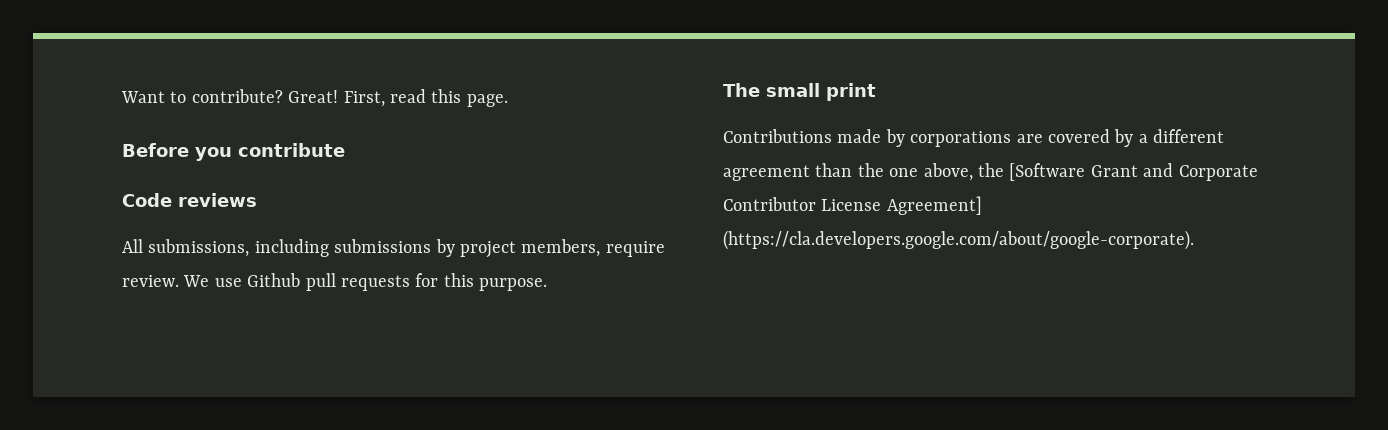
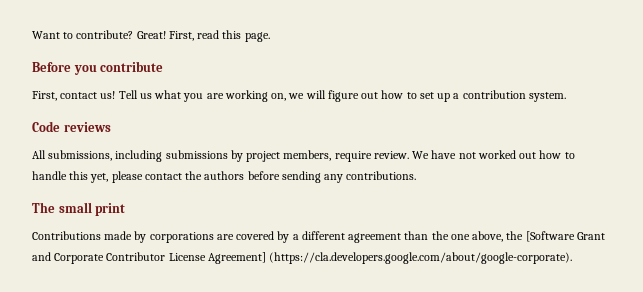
(345, 150) none -> [32,90,566,102] // First, contact us! Tell us what you are working on, we will figure out how to set up a contribution system.
[214,273,548,291] use Github pull requests for this purpose. -> [431,150,575,159] [32,171,417,183] have not worked out how to handle this yet, please contact the authors before sending any contributions.

